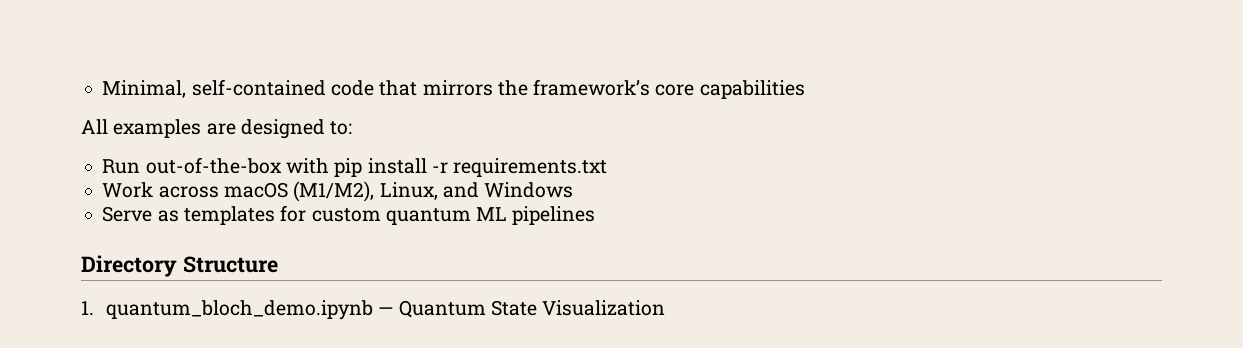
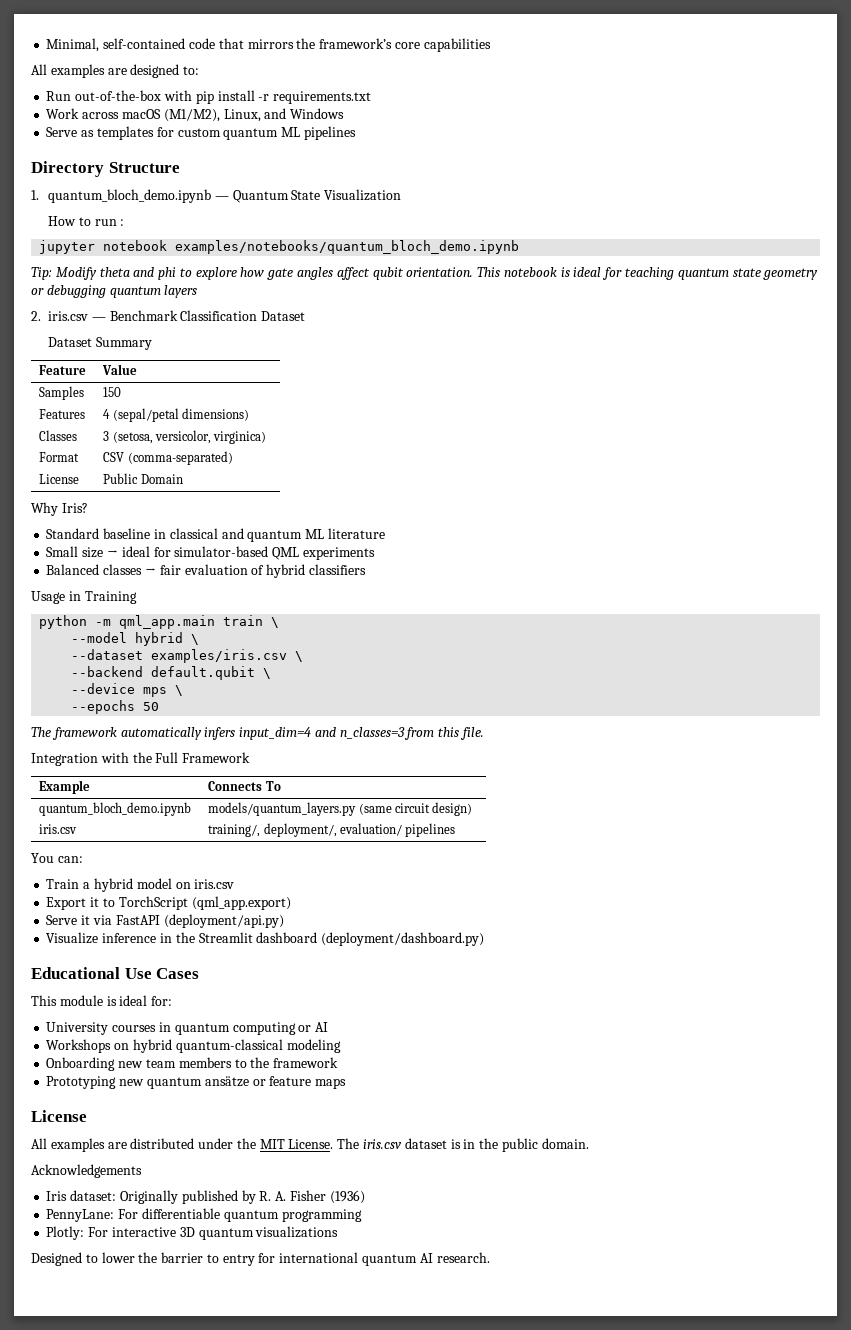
(666, 308) none -> [47,216,125,226] [39,240,520,254] [31,267,819,280] [31,285,198,298] [31,310,306,321] [47,337,152,350] [39,365,87,375] [102,364,138,375] [39,386,85,400] [103,387,122,397] [39,409,86,419] [103,408,250,422] [39,430,78,441] [103,430,267,444] [39,452,80,462] [103,451,233,465] [39,474,80,484] [103,473,183,484] [31,502,88,516] [46,528,385,542] [46,546,375,560] [46,564,366,578] [31,591,137,604] [39,615,280,629] [71,632,200,646] [71,649,304,663] [71,666,272,680] [71,683,184,697] [71,700,160,714] [31,727,485,740] [31,752,251,766] [39,780,91,794] [208,781,281,791] [39,802,192,816] [208,802,473,816] [39,824,78,834] [208,823,456,837] [31,853,83,863] [46,878,235,892] [46,896,291,910] [46,914,284,928] [46,932,485,946] [31,967,200,979] [31,995,173,1006] [46,1022,329,1035] [46,1039,341,1053] [46,1057,339,1071] [46,1076,347,1089] [31,1110,87,1122] [31,1138,589,1152] [31,1164,142,1178] [46,1190,365,1204] [46,1208,362,1222] [46,1226,339,1240] [31,1252,490,1266] // How to run : // jupyter notebook examples/notebooks/quantum_bloch_demo.ipynb // Tip: Modify theta and phi to explore how gate angles affect qubit orientation. This notebook is ideal for teaching quantum state geometry or debugging quantum layers // 2. iris.csv — Benchmark Classification Dataset // Dataset Summary // Feature | Value // Samples | 150 // Features | 4 (sepal/petal dimensions) // Classes | 3 (setosa, versicolor, virginica) // Format | CSV (comma-separated) // License | Public Domain // Why Iris? // Standard baseline in classical and quantum ML literature // Small size → ideal for simulator-based QML experiments // Balanced classes → fair evaluation of hybrid classifiers // Usage in Training // python -m qml_app.main train \ // --model hybrid \ // --dataset examples/iris.csv \ // --backend default.qubit \ // --device mps \ // --epochs 50 // The framework automatically infers input_dim=4 and n_classes=3 from this file. // Integration with the Full Framework // Example | Connects To // quantum_bloch_demo.ipynb | models/quantum_layers.py (same circuit design) // iris.csv | training/, deployment/, evaluation/ pipelines // You can: // Train a hybrid model on iris.csv // Export it to TorchScript (qml_app.export) // Serve it via FastAPI (deployment/api.py) // Visualize inference in the Streamlit dashboard (deployment/dashboard.py) // Educational Use Cases // This module is ideal for: // University courses in quantum computing or AI // Workshops on hybrid quantum-classical modeling // Onboarding new team members to the framework // Prototyping new quantum ansätze or feature maps // License // All examples are distributed under the MIT License. The iris.csv dataset is in the public domain. // Acknowledgements // Iris dataset: Originally published by R. A. Fisher (1936) // PennyLane: For differentiable quantum programming // Plotly: For interactive 3D quantum visualizations // Designed to lower the barrier to entry for international quantum AI research.

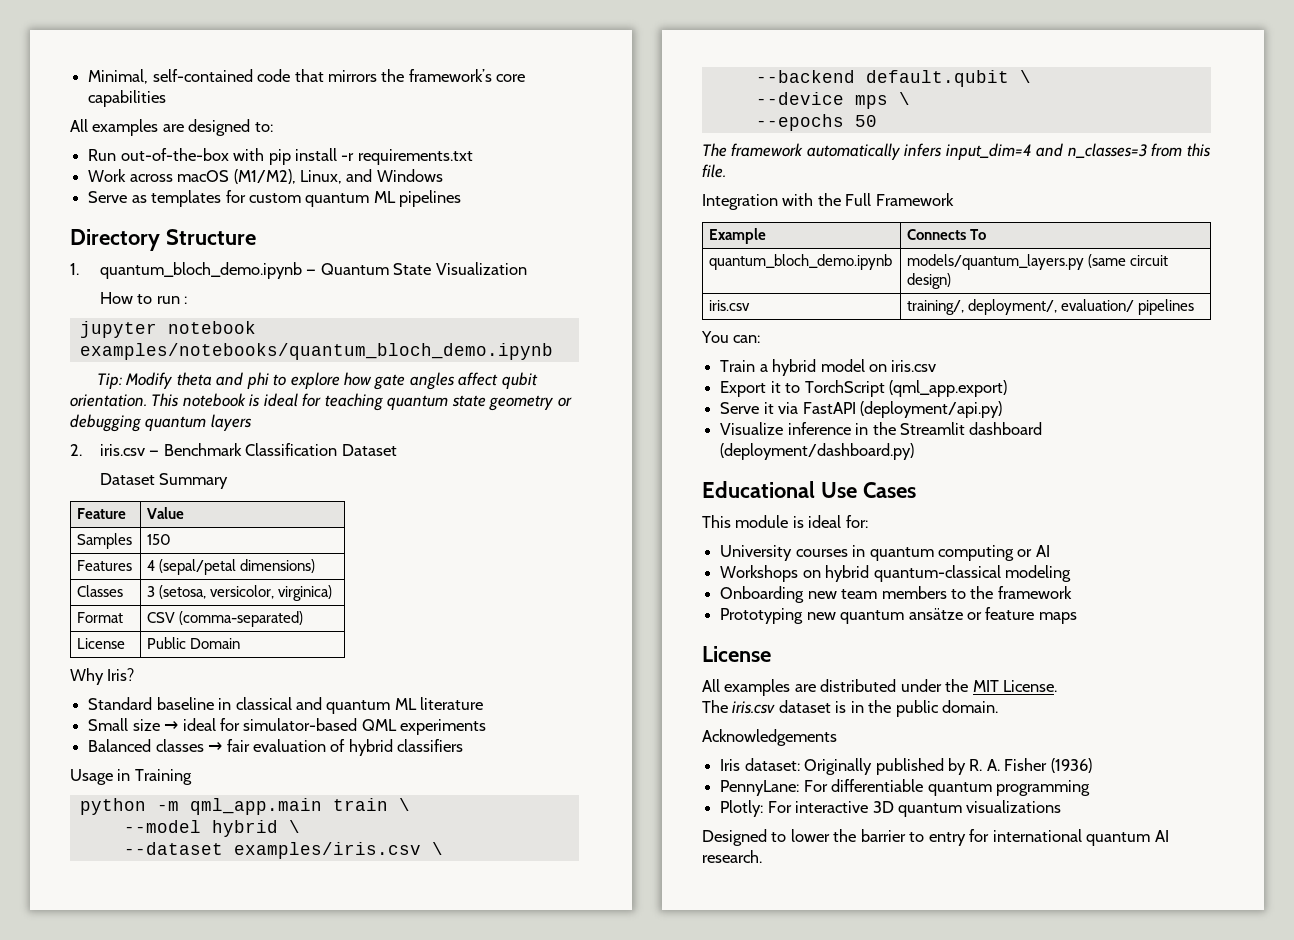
(334, 1144) none -> (1058, 686) //

